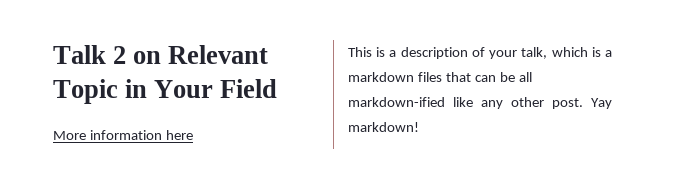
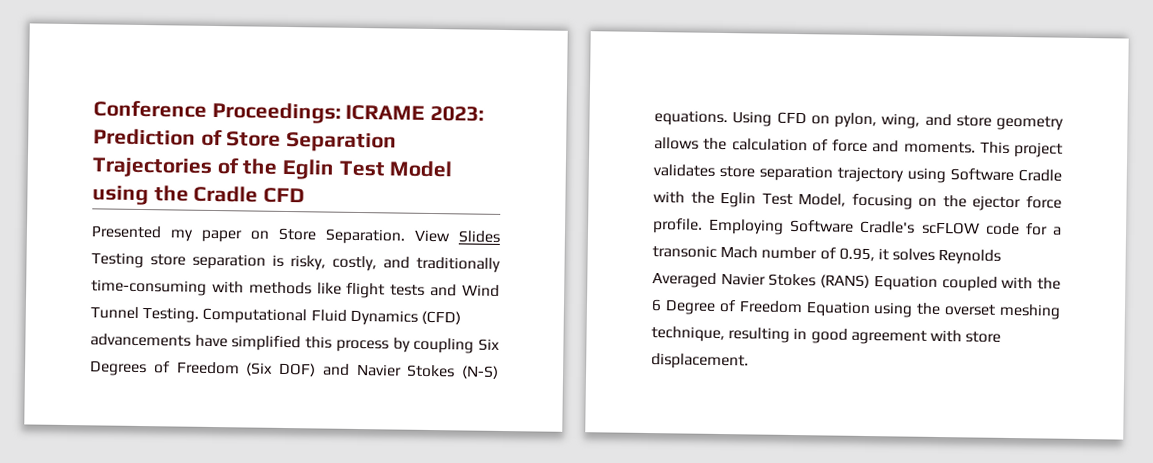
[53,45,269,64] [53,79,278,104] [53,130,193,140] [348,47,612,59] [348,72,532,82] [348,97,612,109] [348,122,419,132] Talk 2 on Relevant Topic in Your Field // More information here // This is a description of your talk, which is a markdown files that can be all markdown-ified like any other post. Yay markdown! -> [93,100,485,124] [93,128,398,153] [92,157,453,180] [92,185,306,206] [91,225,501,245] [91,252,501,273] [91,279,500,299] [90,306,461,326] [90,333,501,354] [89,360,499,379] [654,110,1064,131] [654,137,1063,158] [653,164,1062,184] [653,191,1062,212] [652,218,1062,236] [652,245,1002,265] [652,272,1061,292] [651,299,1061,320] [651,326,1002,345] [651,353,749,370] Conference Proceedings: ICRAME 2023: Prediction of Store Separation Trajectories of the Eglin Test Model using the Cradle CFD // Presented my paper on Store Separation. View Slides Testing store separation is risky, costly, and traditionally time-consuming with methods like flight tests and Wind Tunnel Testing. Computational Fluid Dynamics (CFD) advancements have simplified this process by coupling Six Degrees of Freedom (Six DOF) and Navier Stokes (N-S) equations. Using CFD on pylon, wing, and store geometry allows the calculation of force and moments. This project validates store separation trajectory using Software Cradle with the Eglin Test Model, focusing on the ejector force profile. Employing Software Cradle's scFLOW code for a transonic Mach number of 0.95, it solves Reynolds Averaged Navier Stokes (RANS) Equation coupled with the 6 Degree of Freedom Equation using the overset meshing technique, resulting in good agreement with store displacement.

